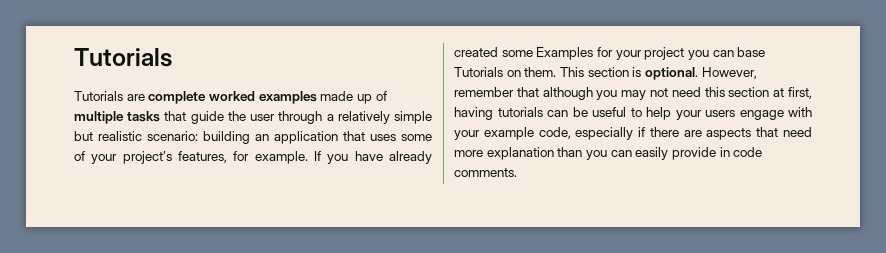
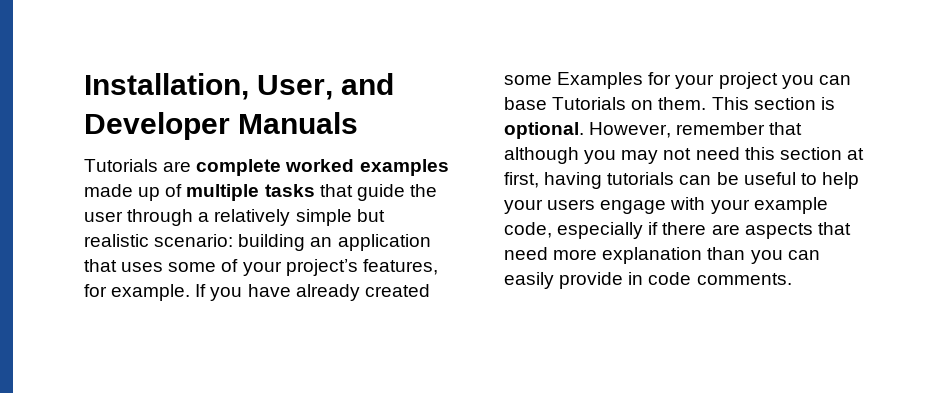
[74,48,172,67] Tutorials -> [84,73,395,100] [84,112,359,140] Installation, User, and Developer Manuals

